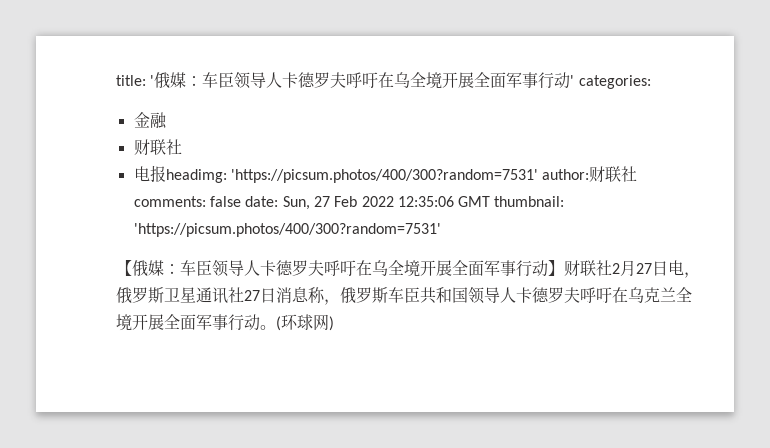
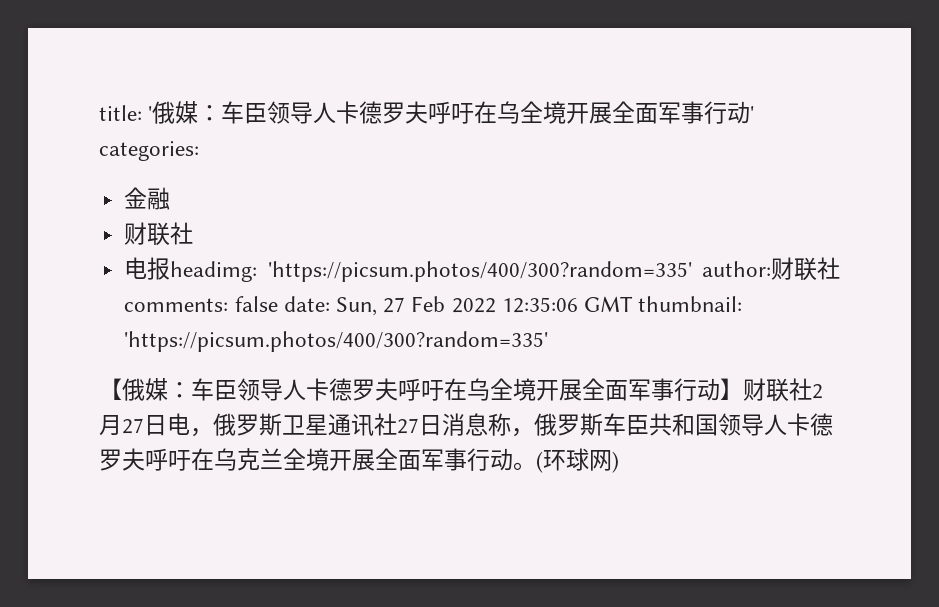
[230,169,538,183] 'https://picsum.photos/400/300?random=7531' -> [267,261,692,282] 'https://picsum.photos/400/300?random=335'
[133,223,441,237] 'https://picsum.photos/400/300?random=7531' -> [124,331,549,352] 'https://picsum.photos/400/300?random=335'

